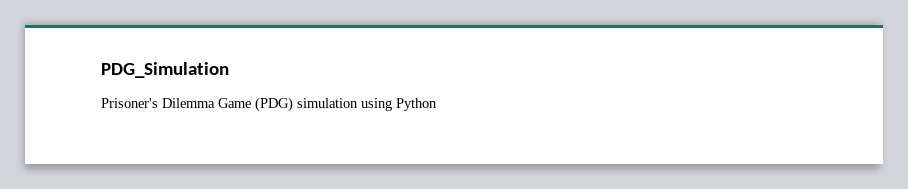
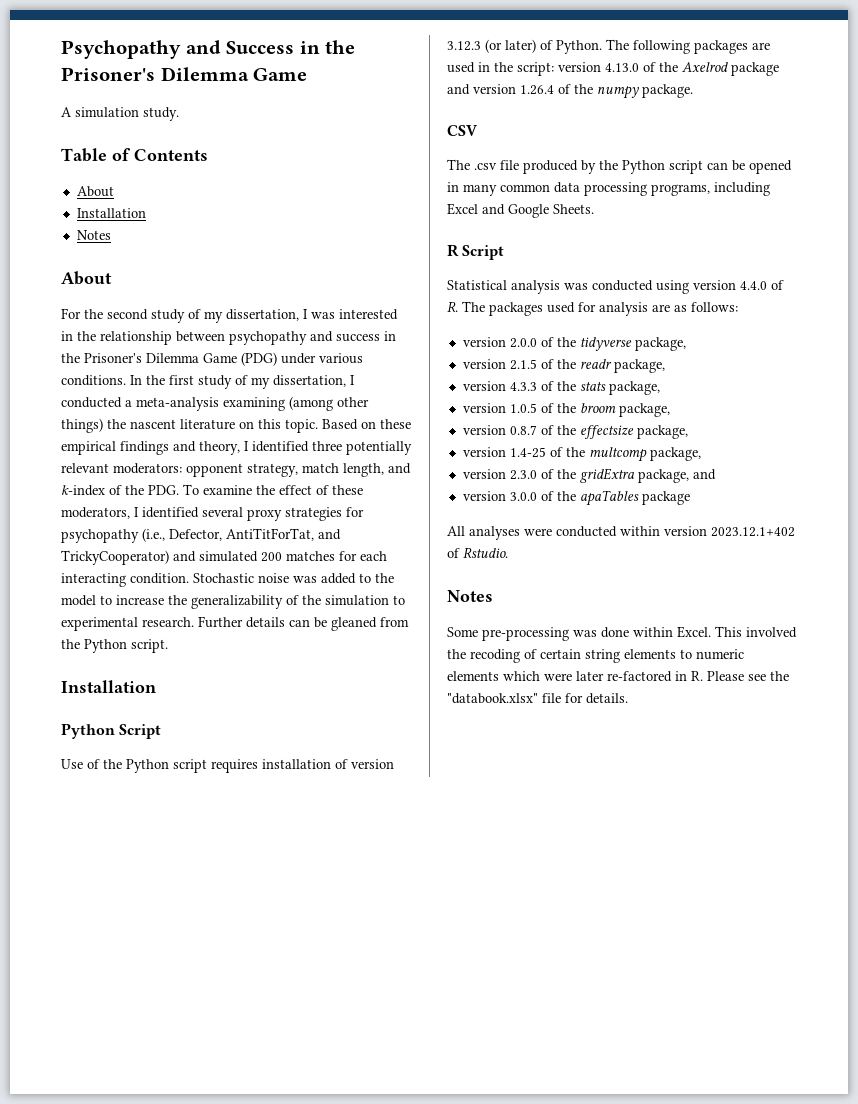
[101,62,229,78] [101,97,437,112] PDG_Simulation // Prisoner's Dilemma Game (PDG) simulation using Python -> [61,40,356,59] [61,67,308,81] [61,107,179,121] [61,148,208,162] [76,186,114,197] [76,208,146,218] [76,230,111,240] [61,271,112,285] [61,308,398,323] [61,331,396,345] [61,352,363,366] [61,375,355,389] [61,396,369,411] [61,418,411,433] [61,441,412,455] [61,463,411,477] [61,484,363,496] [61,507,364,521] [61,528,341,543] [61,550,387,565] [61,573,394,587] [61,595,405,609] [61,616,409,631] [61,639,168,653] [61,680,156,693] [61,723,162,739] [61,759,394,773] [447,39,770,54] [447,62,779,76] [447,84,693,99] [447,125,478,136] [447,159,792,174] [447,182,770,196] [447,203,594,218] [447,244,505,260] [447,280,784,294] [447,301,738,316] [462,337,686,351] [462,359,665,373] [462,381,660,395] [462,403,670,417] [462,425,688,439] [462,447,701,462] [462,468,716,483] [462,490,690,506] [447,526,795,540] [447,547,508,558] [447,590,493,602] [447,626,797,641] [447,649,744,663] [447,671,789,682] [447,693,628,704] Psychopathy and Success in the Prisoner's Dilemma Game // A simulation study. // Table of Contents // About // Installation // Notes // About // For the second study of my dissertation, I was interested in the relationship between psychopathy and success in the Prisoner's Dilemma Game (PDG) under various conditions. In the first study of my dissertation, I conducted a meta-analysis examining (among other things) the nascent literature on this topic. Based on these empirical findings and theory, I identified three potentially relevant moderators: opponent strategy, match length, and k-index of the PDG. To examine the effect of these moderators, I identified several proxy strategies for psychopathy (i.e., Defector, AntiTitForTat, and TrickyCooperator) and simulated 200 matches for each interacting condition. Stochastic noise was added to the model to increase the generalizability of the simulation to experimental research. Further details can be gleaned from the Python script. // Installation // Python Script // Use of the Python script requires installation of version 3.12.3 (or later) of Python. The following packages are used in the script: version 4.13.0 of the Axelrod package and version 1.26.4 of the numpy package. // CSV // The .csv file produced by the Python script can be opened in many common data processing programs, including Excel and Google Sheets. // R Script // Statistical analysis was conducted using version 4.4.0 of R. The packages used for analysis are as follows: // version 2.0.0 of the tidyverse package, // version 2.1.5 of the readr package, // version 4.3.3 of the stats package, // version 1.0.5 of the broom package, // version 0.8.7 of the effectsize package, // version 1.4-25 of the multcomp package, // version 2.3.0 of the gridExtra package, and // version 3.0.0 of the apaTables package // All analyses were conducted within version 2023.12.1+402 of Rstudio. // Notes // Some pre-processing was done within Excel. This involved the recoding of certain string elements to numeric elements which were later re-factored in R. Please see the "databook.xlsx" file for details.

